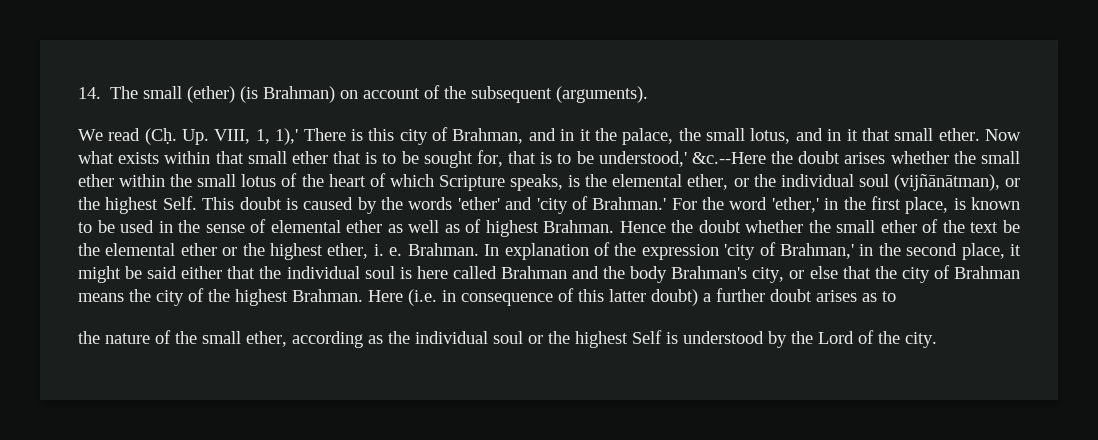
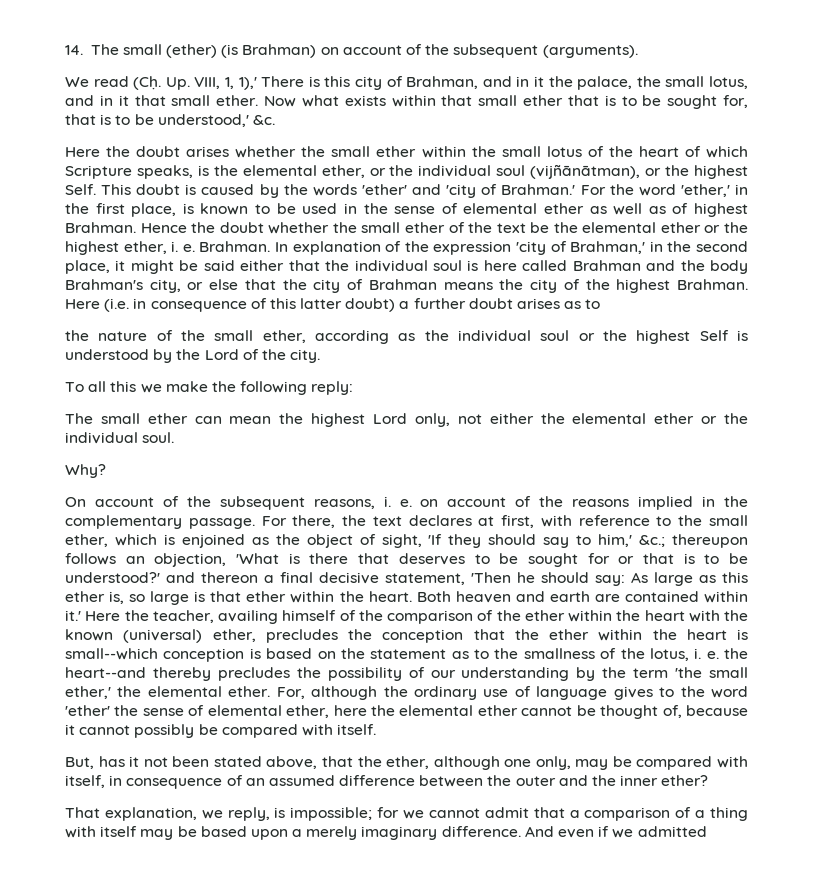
[691,152,766,164] &c.--Here -> [252,115,275,125] [65,147,100,157] &c. // Here
(937, 340) none -> [65,381,354,395] [65,413,749,427] [65,432,175,444] [65,464,106,478] [65,496,748,510] [65,515,748,529] [65,534,748,548] [65,553,748,567] [65,572,748,586] [65,591,748,605] [65,610,748,624] [65,629,748,643] [65,648,748,662] [65,667,748,681] [65,686,749,700] [65,705,749,719] [65,724,377,738] [65,756,748,770] [65,775,709,789] [65,807,749,821] [65,826,707,840] // To all this we make the following reply: // The small ether can mean the highest Lord only, not either the elemental ether or the individual soul. // Why? // On account of the subsequent reasons, i. e. on account of the reasons implied in the complementary passage. For there, the text declares at first, with reference to the small ether, which is enjoined as the object of sight, 'If they should say to him,' &c.; thereupon follows an objection, 'What is there that deserves to be sought for or that is to be understood?' and thereon a final decisive statement, 'Then he should say: As large as this ether is, so large is that ether within the heart. Both heaven and earth are contained within it.' Here the teacher, availing himself of the comparison of the ether within the heart with the known (universal) ether, precludes the conception that the ether within the heart is small--which conception is based on the statement as to the smallness of the lotus, i. e. the heart--and thereby precludes the possibility of our understanding by the term 'the small ether,' the elemental ether. For, although the ordinary use of language gives to the word 'ether' the sense of elemental ether, here the elemental ether cannot be thought of, because it cannot possibly be compared with itself. // But, has it not been stated above, that the ether, although one only, may be compared with itself, in consequence of an assumed difference between the outer and the inner ether? // That explanation, we reply, is impossible; for we cannot admit that a comparison of a thing with itself may be based upon a merely imaginary difference. And even if we admitted

